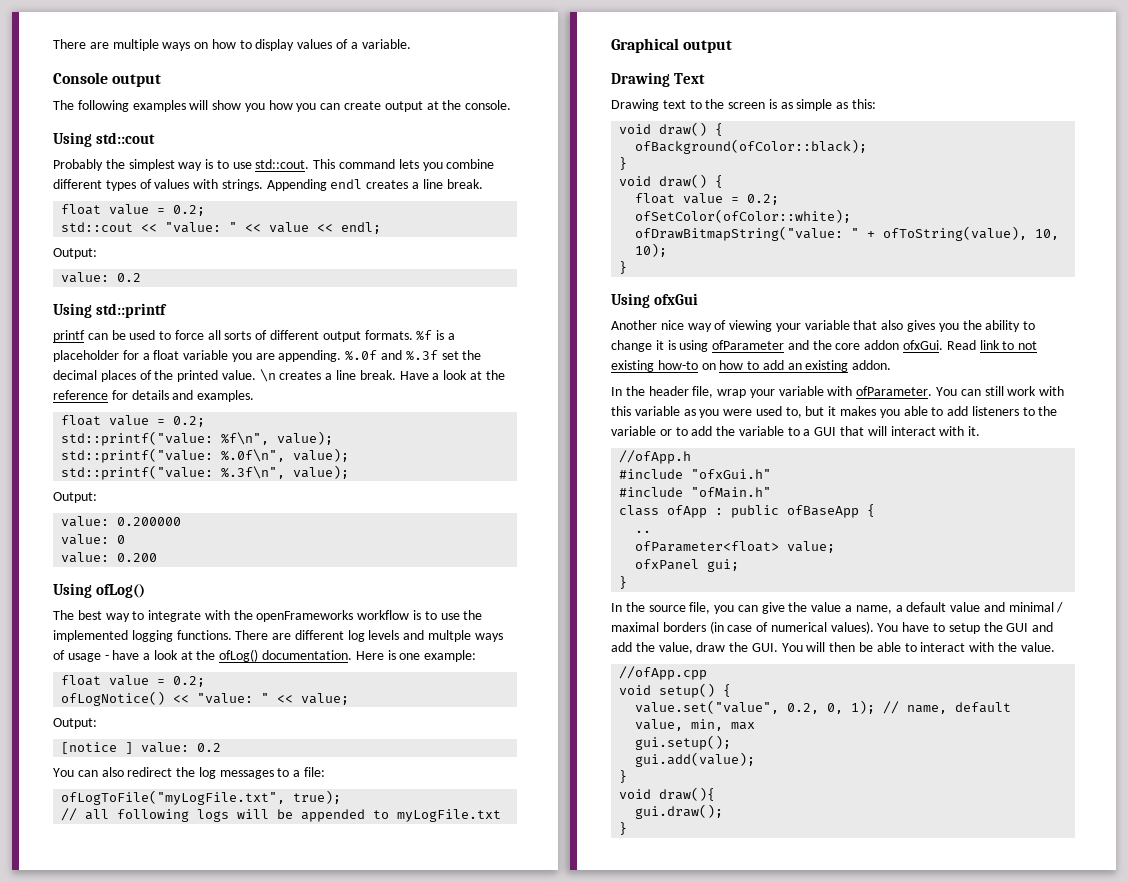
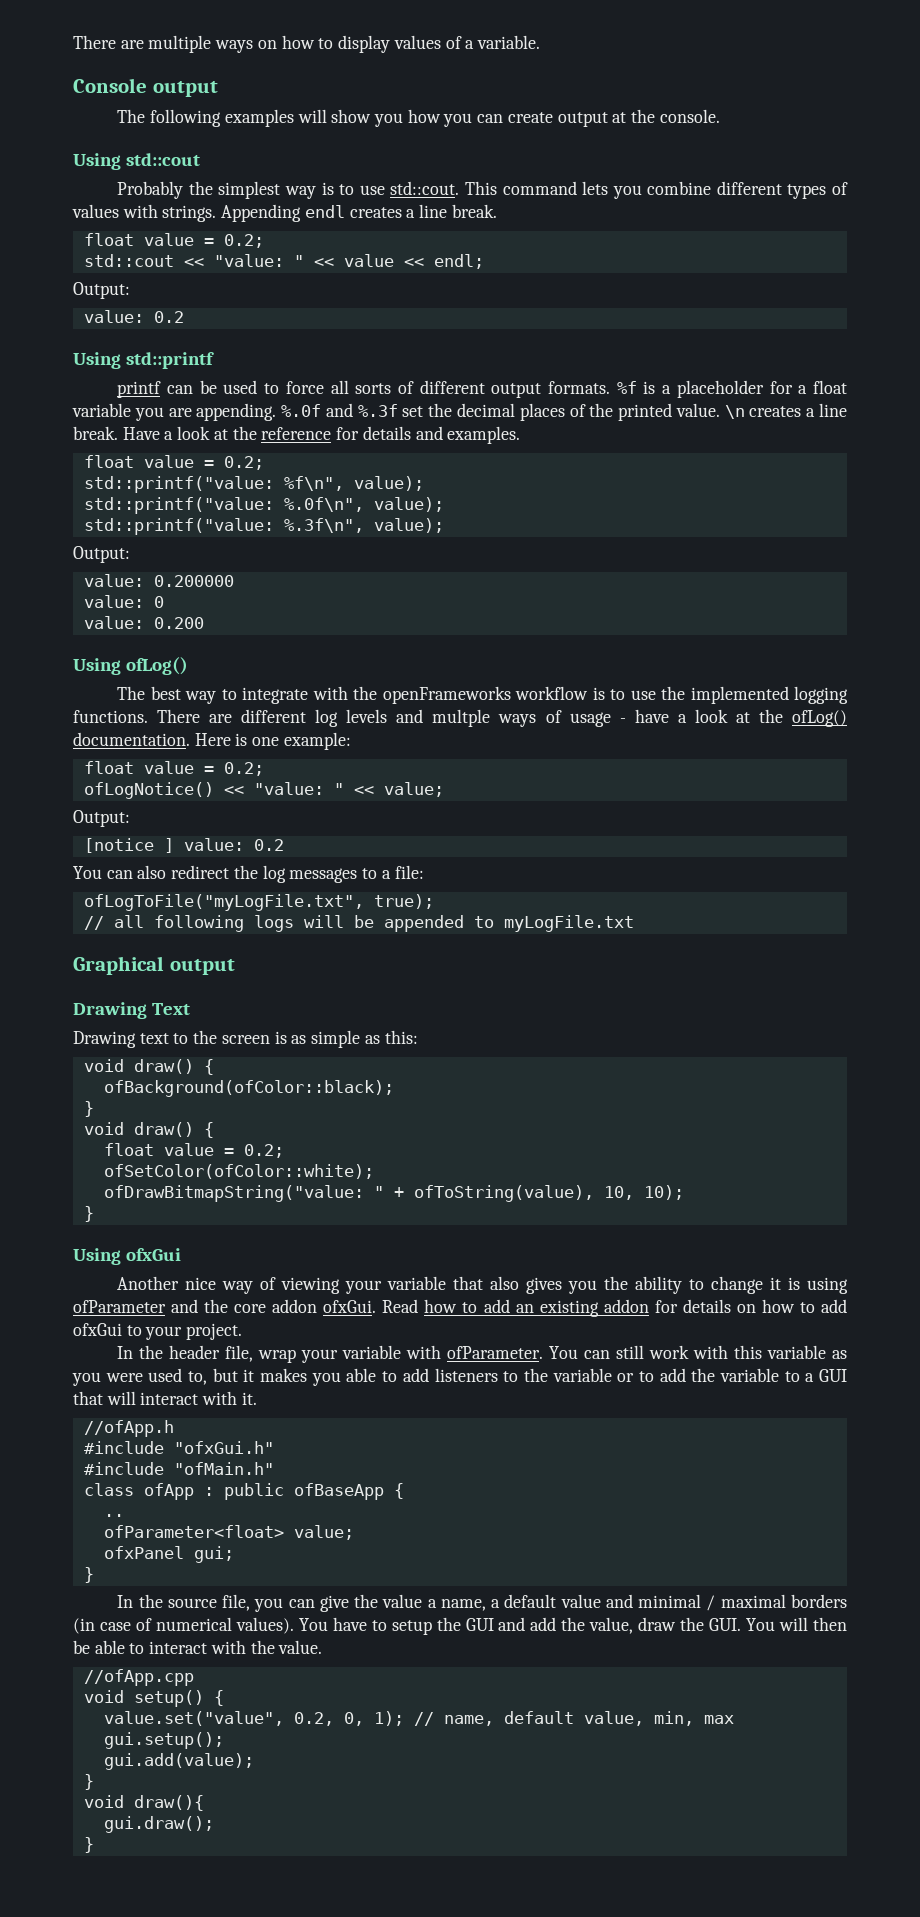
[979,340,1038,350] [611,360,716,372] link to not existing how-to on -> (419, 1306) none
[852,360,892,370] addon. -> [603,1299,847,1313] [73,1323,243,1340] addon for details on how to add ofxGui to your project.

